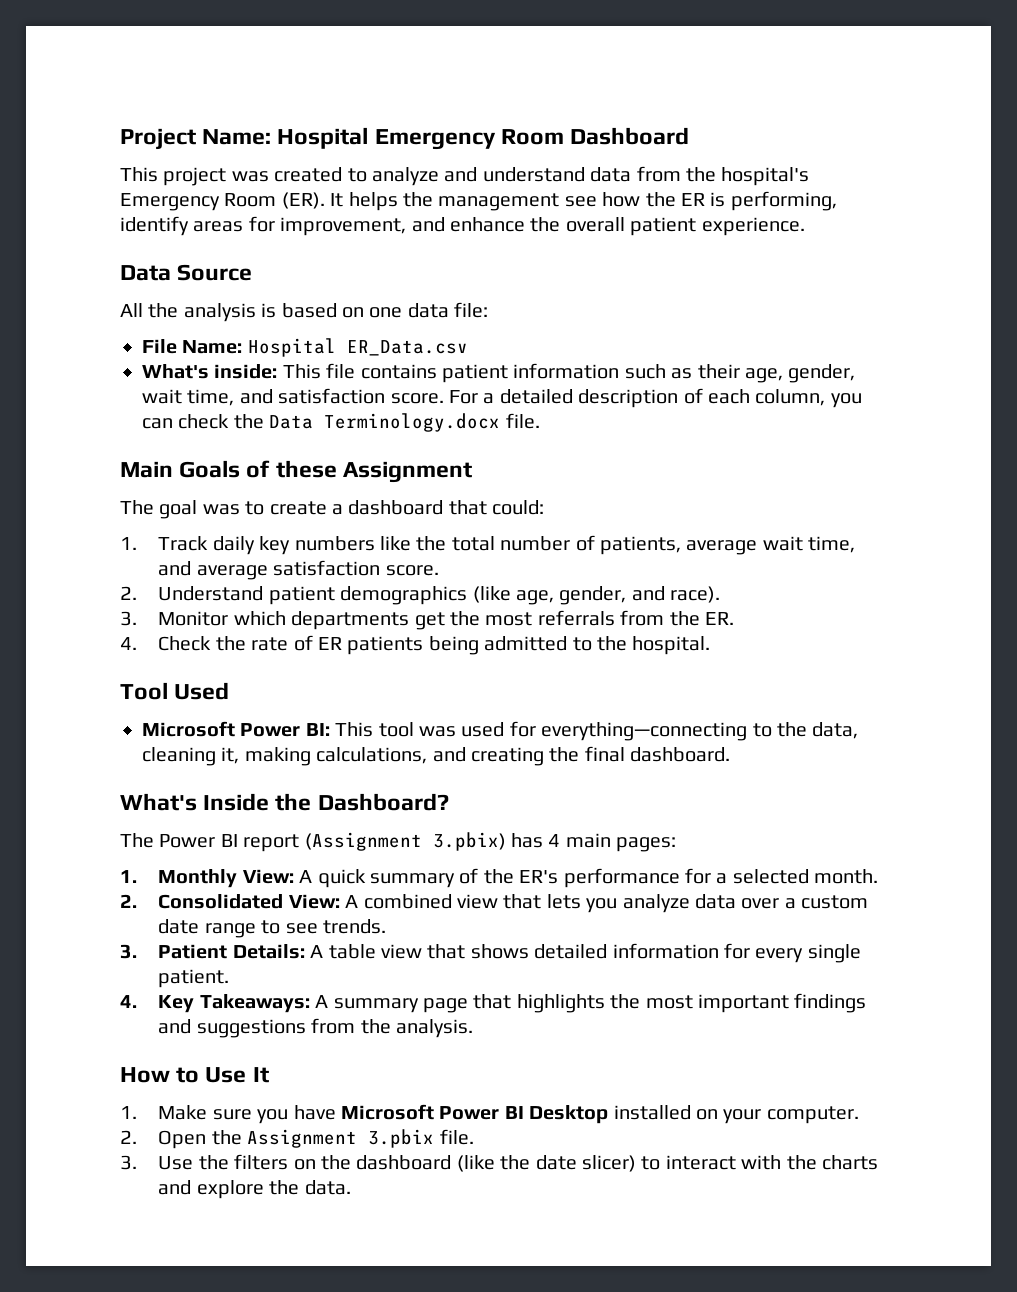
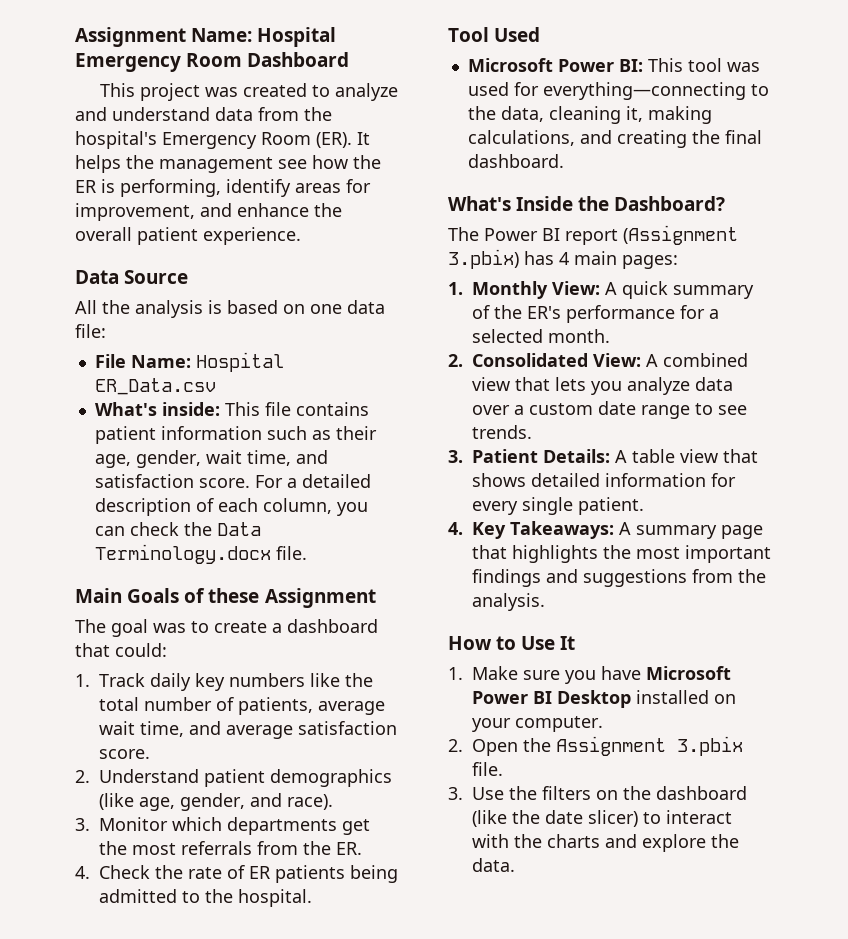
[120,128,196,150] Project -> [75,27,186,47] Assignment

